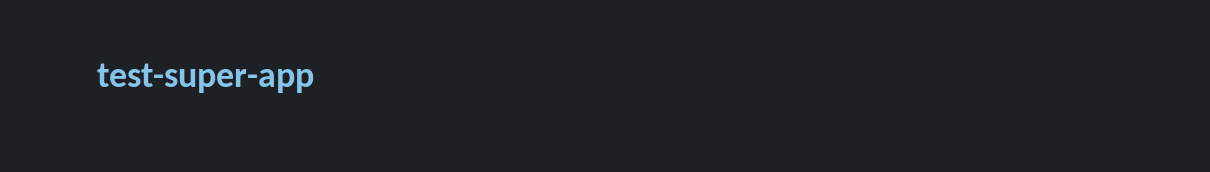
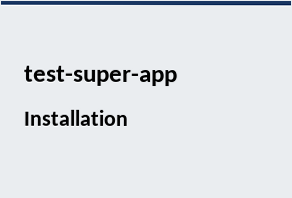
(314, 78) none -> [23,109,128,126] // Installation

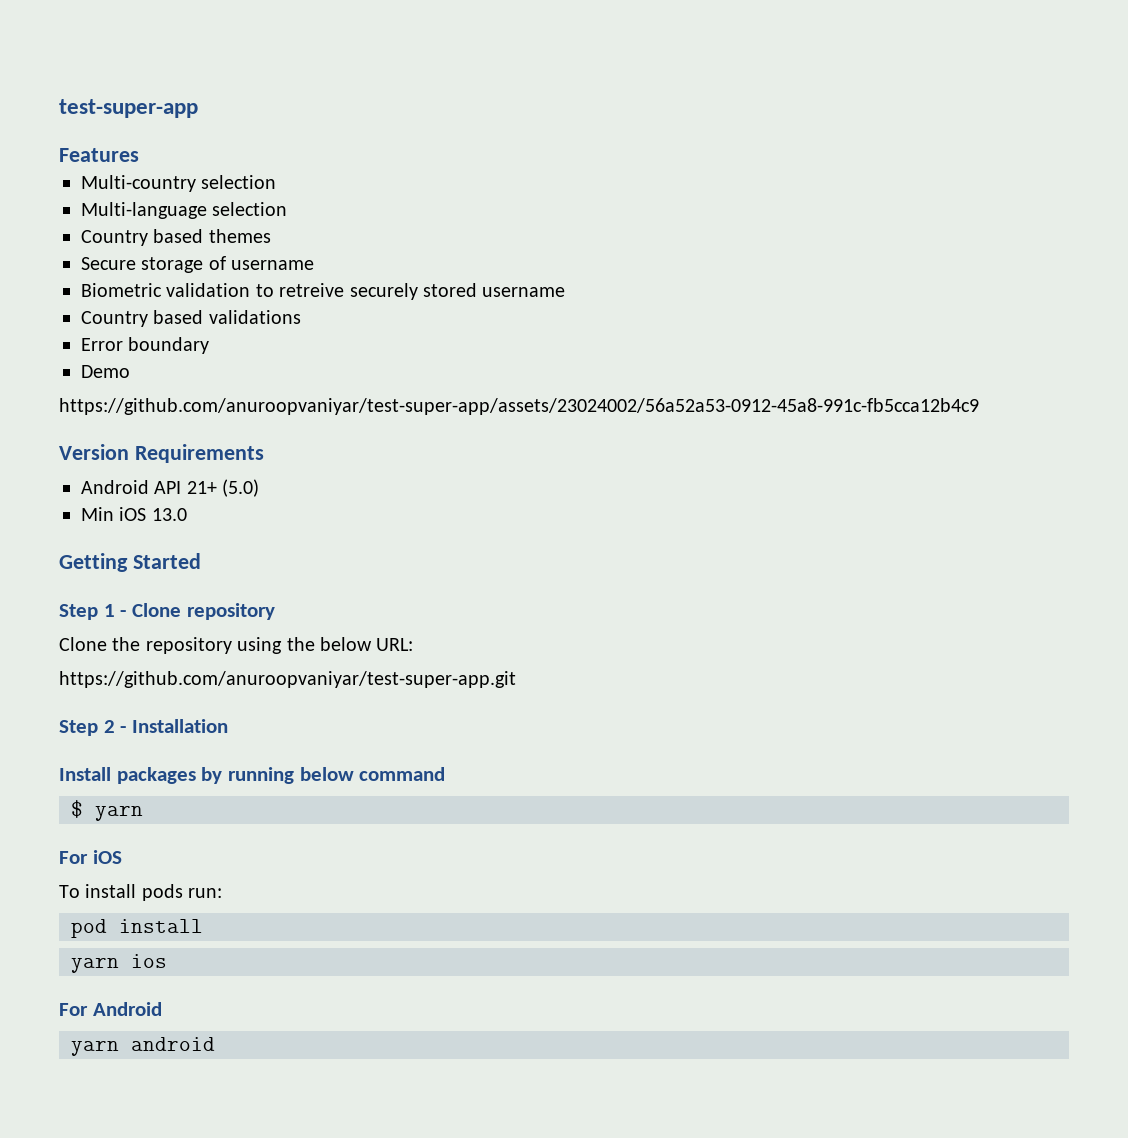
[23,109,128,126] Installation -> [59,148,139,162] [81,175,277,192] [81,202,288,219] [81,229,271,246] [81,256,315,273] [81,283,566,300] [81,310,301,327] [81,337,210,354] [81,365,130,378] [59,398,979,415] [59,444,264,463] [81,479,260,497] [81,507,187,521] [59,553,201,572] [59,603,275,620] [59,637,414,654] [59,671,516,688] [59,719,229,736] [59,767,446,784] [71,800,143,821] [59,850,122,864] [59,884,223,901] [71,919,203,938] [71,954,167,973] [59,1002,162,1016] [71,1037,215,1056] Features // Multi-country selection // Multi-language selection // Country based themes // Secure storage of username // Biometric validation to retreive securely stored username // Country based validations // Error boundary // Demo // https://github.com/anuroopvaniyar/test-super-app/assets/23024002/56a52a53-0912-45a8-991c-fb5cca12b4c9 // Version Requirements // Android API 21+ (5.0) // Min iOS 13.0 // Getting Started // Step 1 - Clone repository // Clone the repository using the below URL: // https://github.com/anuroopvaniyar/test-super-app.git // Step 2 - Installation // Install packages by running below command // $ yarn // For iOS // To install pods run: // pod install // yarn ios // For Android // yarn android

